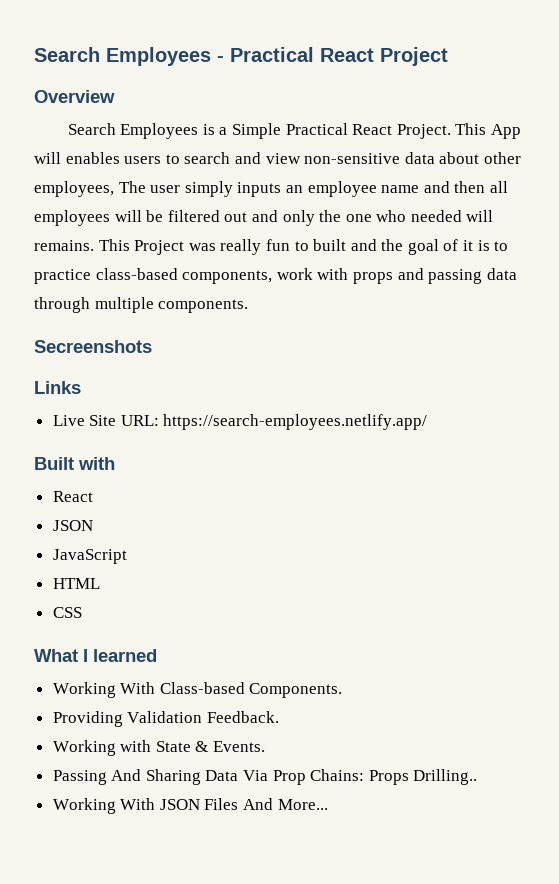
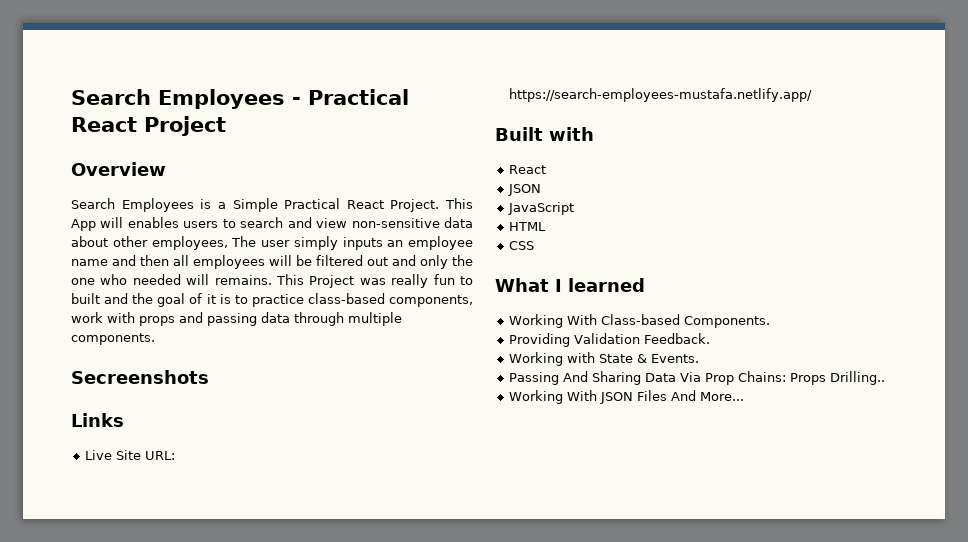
[163,414,428,430] https://search-employees.netlify.app/ -> [509,88,813,102] https://search-employees-mustafa.netlify.app/

